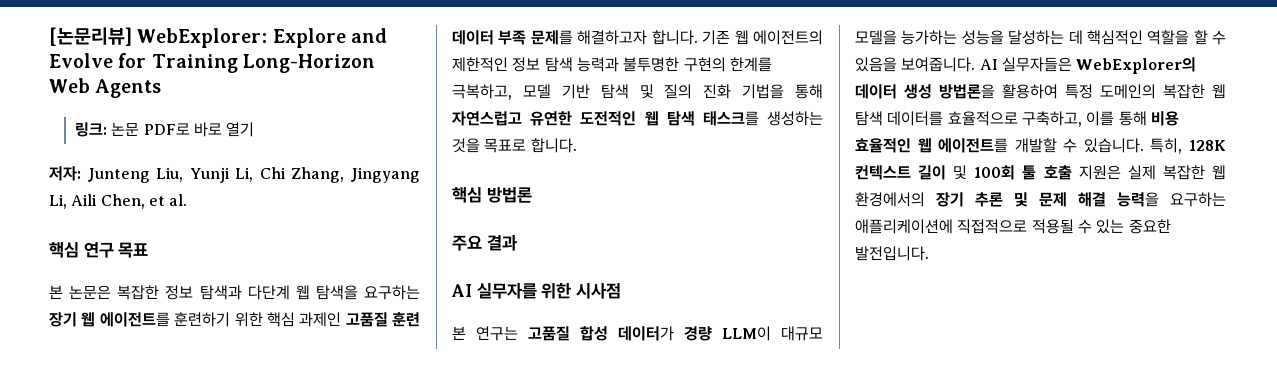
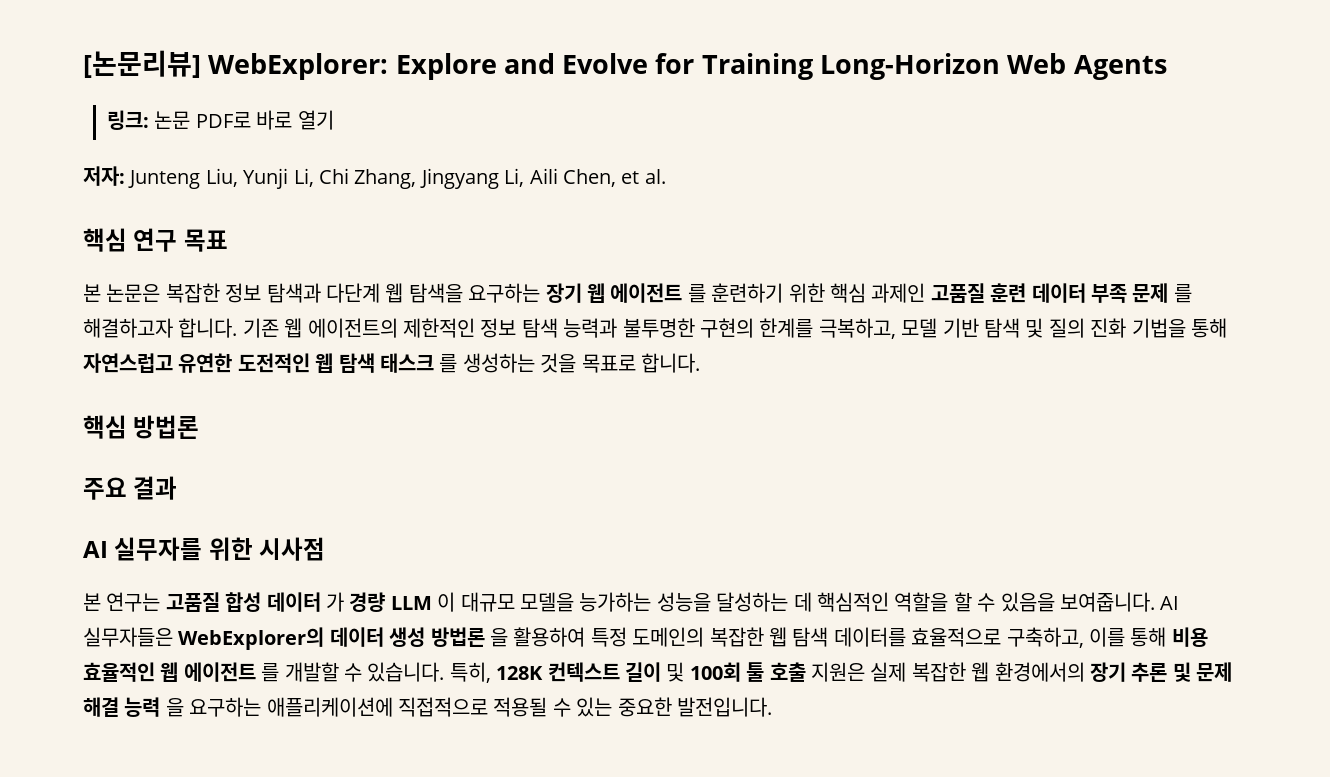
[99,312,170,327] 에이전트를 -> [610,283,706,303] 에이전트 를
[530,30,573,45] 문제를 -> [1132,283,1192,303] 문제 를
[702,111,759,126] 태스크를 -> [380,353,458,373] 태스크 를
[618,326,771,341] 데이터가 경량 LLM이 -> [266,592,456,612] 데이터 가 경량 LLM 이
[939,84,995,99] 방법론을 -> [430,627,508,647] 방법론 을
[938,138,1009,153] 에이전트를 -> [183,662,280,682] 에이전트 를
[1117,192,1159,207] 능력을 -> [124,697,184,717] 능력 을

